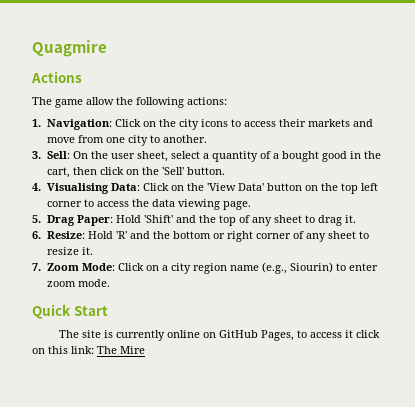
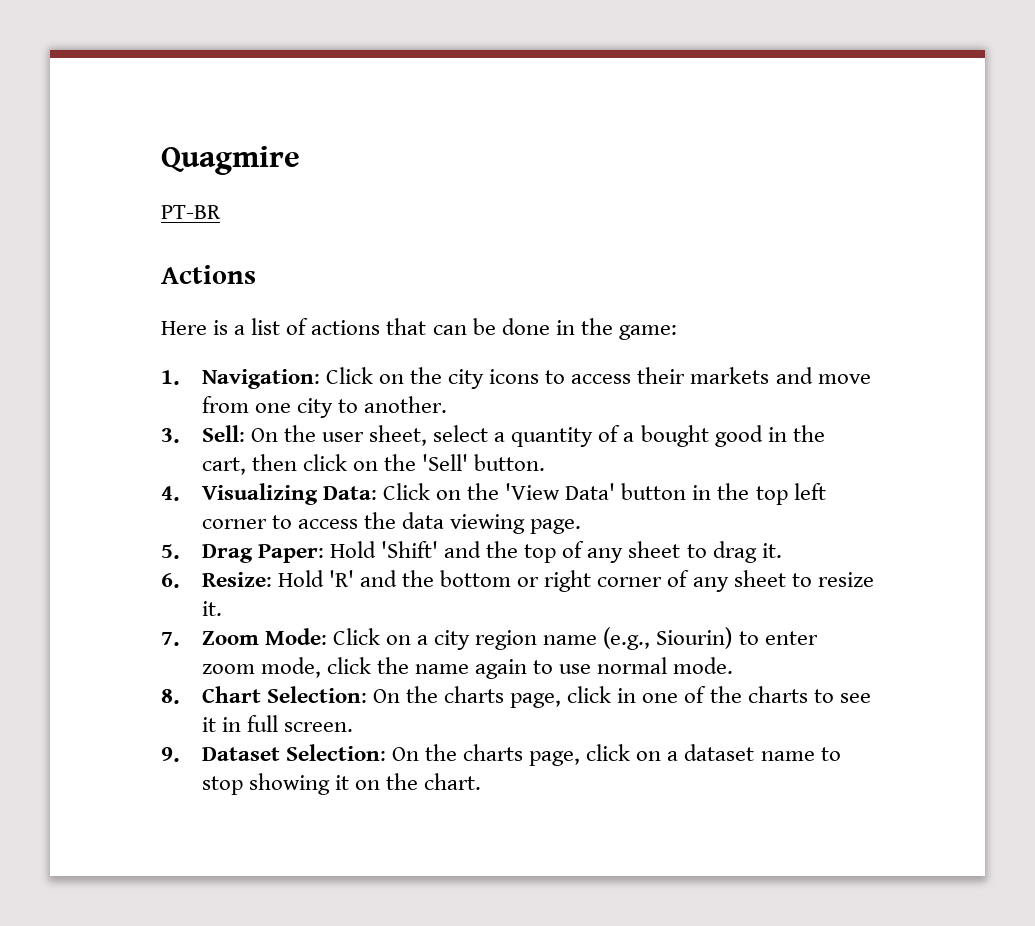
(107, 48) none -> [161,205,221,219] // PT-BR
[32,97,227,108] The game allow the following actions: -> [161,318,677,340] Here is a list of actions that can be done in the game:
[46,183,109,194] Visualising -> [201,483,318,505] Visualizing
[304,185,318,191] on -> [692,485,712,500] in
[77,279,110,287] [32,304,108,319] [58,330,380,341] [32,346,145,354] mode. // Quick Start // The site is currently online on GitHub Pages, to access it click on this link: The Mire -> [260,657,734,679] [161,686,871,708] [201,715,353,732] [161,744,841,766] [201,773,482,795] mode, click the name again to use normal mode. // 8. Chart Selection: On the charts page, click in one of the charts to see it in full screen. // 9. Dataset Selection: On the charts page, click on a dataset name to stop showing it on the chart.

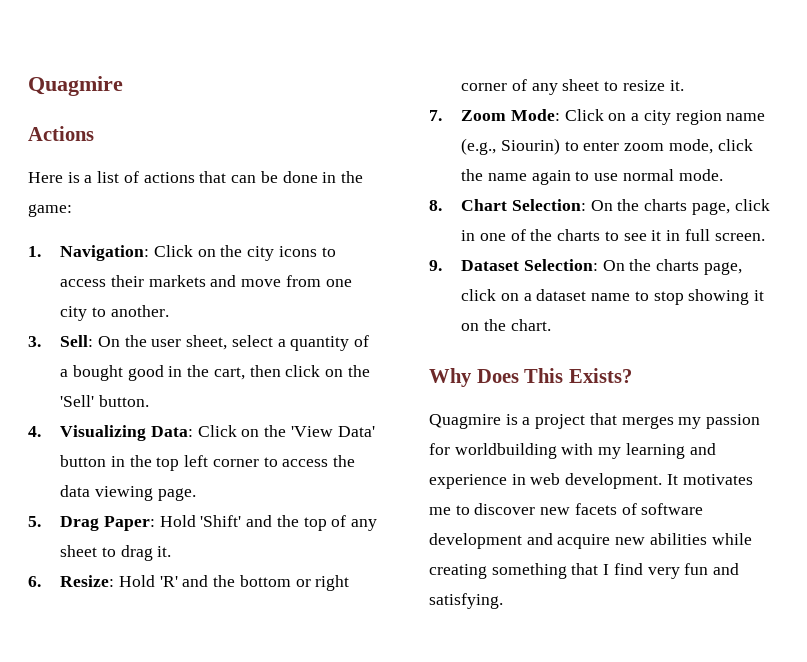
[161,146,300,175] [161,205,221,219] Quagmire // PT-BR -> [28,76,123,96] Quagmire
(482, 781) none -> [429,368,632,387] [429,413,761,429] [429,443,716,459] [429,473,753,489] [429,503,704,515] [429,533,752,549] [429,563,740,579] [429,593,503,609] // Why Does This Exists? // Quagmire is a project that merges my passion for worldbuilding with my learning and experience in web development. It motivates me to discover new facets of software development and acquire new abilities while creating something that I find very fun and satisfying.

